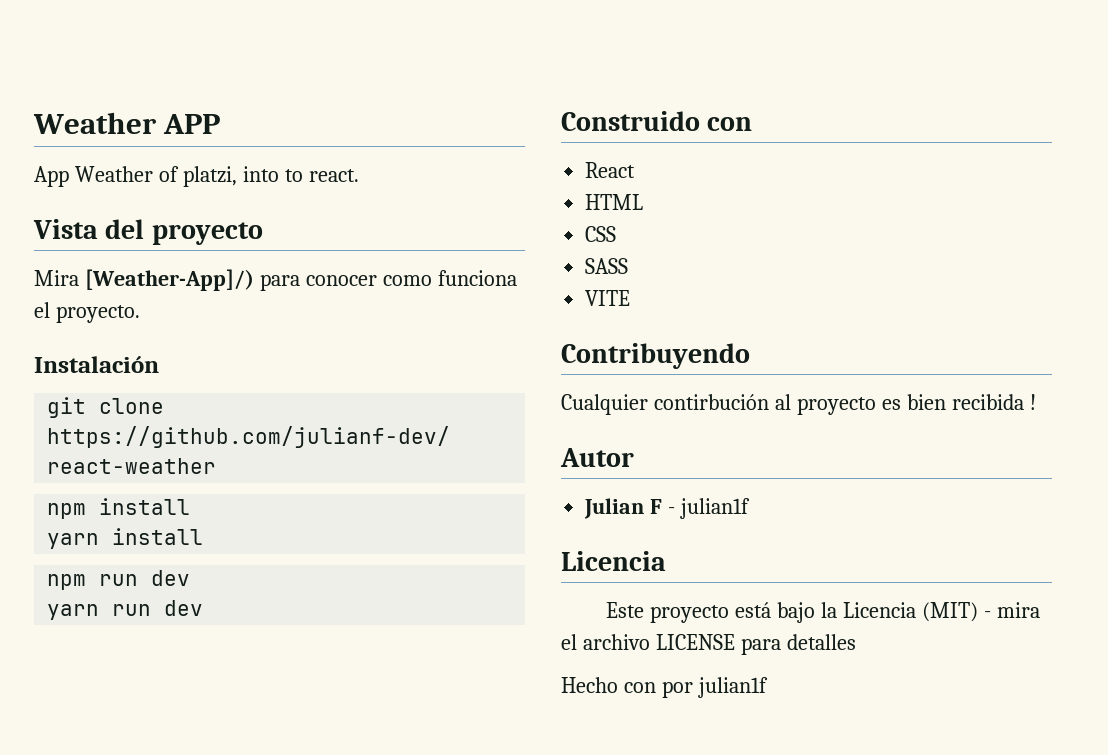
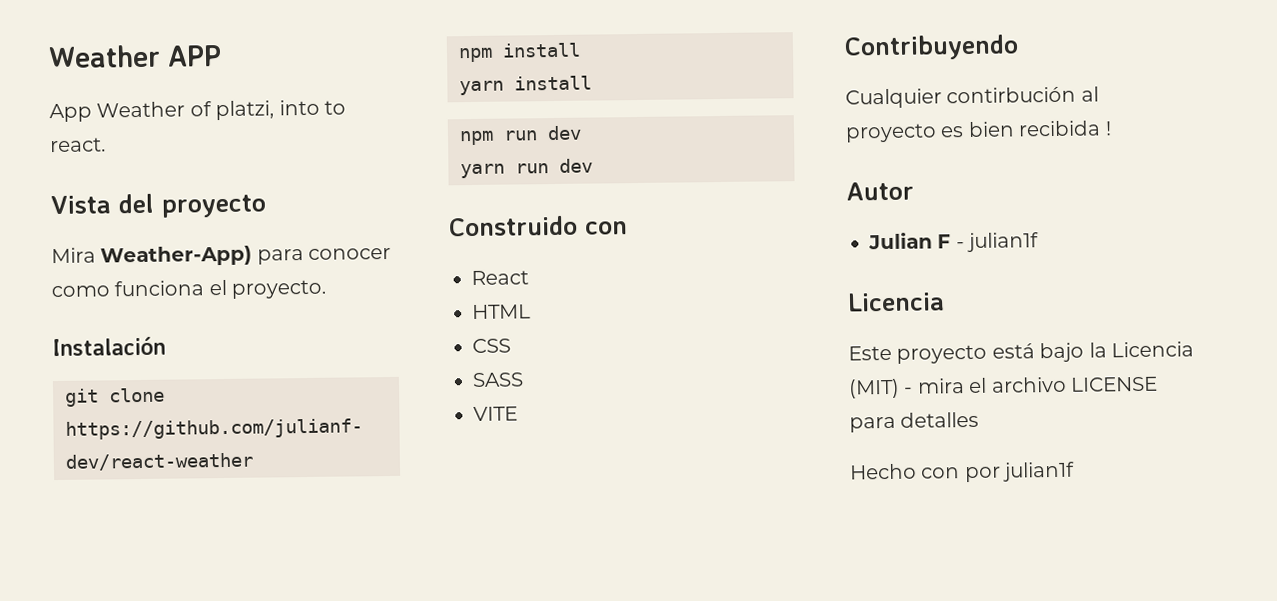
[84,269,254,291] [Weather-App]/) -> [100,245,253,267] Weather-App)

